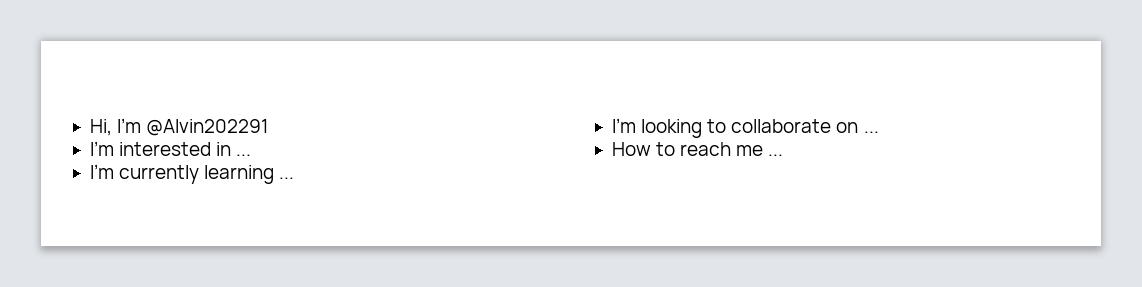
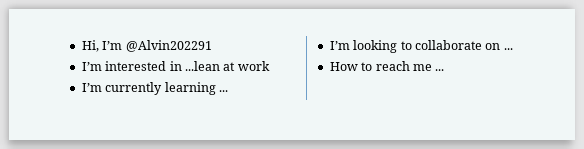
[236,154,252,156] ... -> [184,61,270,71] ...lean at work

